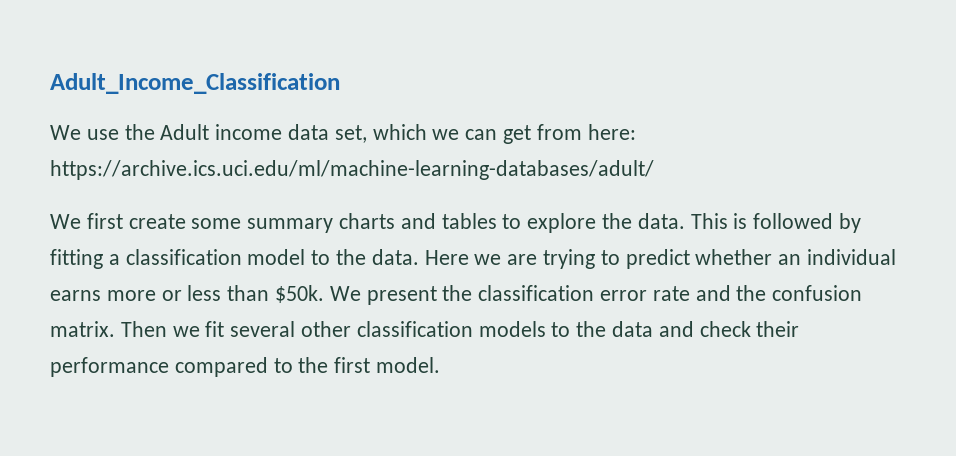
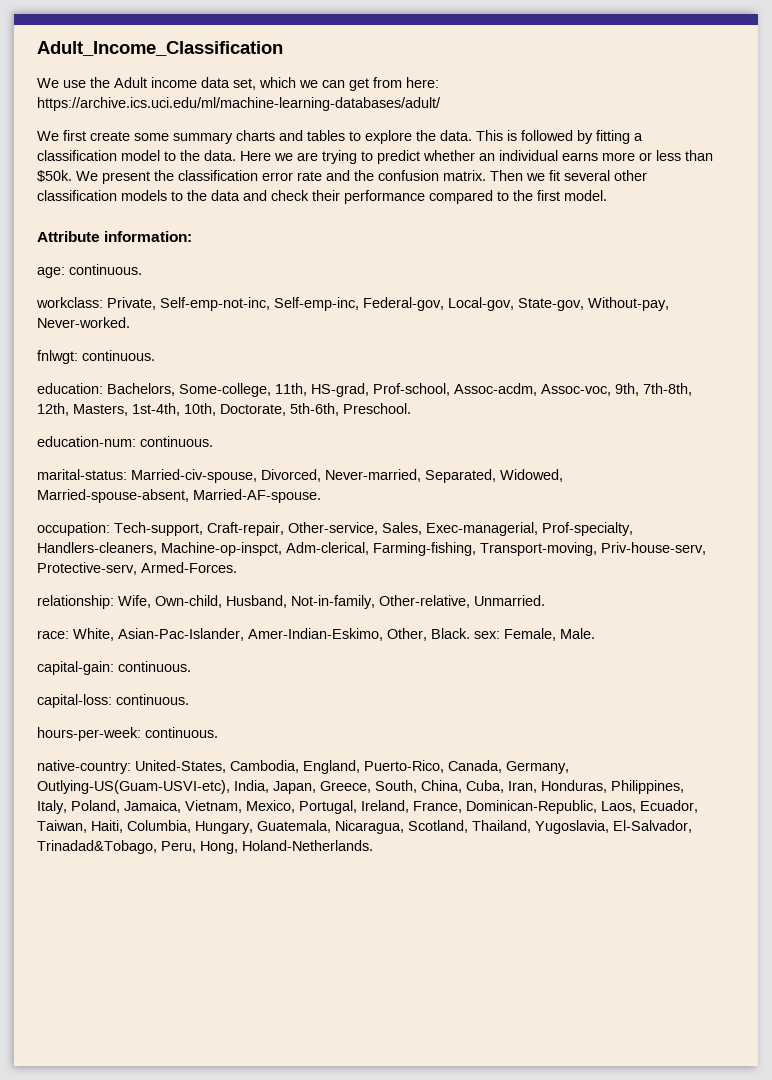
(441, 365) none -> [37,231,193,242] [37,264,142,278] [36,297,669,311] [37,317,130,328] [37,350,155,364] [37,383,692,397] [37,403,411,416] [37,436,213,447] [37,469,563,483] [37,489,321,503] [37,522,633,536] [37,542,706,556] [37,562,237,575] [37,595,545,609] [37,628,595,641] [37,661,191,675] [37,694,189,708] [37,727,218,741] [37,760,569,774] [37,780,684,794] [37,800,698,814] [37,820,692,834] [37,840,373,854] // Attribute information: // age: continuous. // workclass: Private, Self-emp-not-inc, Self-emp-inc, Federal-gov, Local-gov, State-gov, Without-pay, Never-worked. // fnlwgt: continuous. // education: Bachelors, Some-college, 11th, HS-grad, Prof-school, Assoc-acdm, Assoc-voc, 9th, 7th-8th, 12th, Masters, 1st-4th, 10th, Doctorate, 5th-6th, Preschool. // education-num: continuous. // marital-status: Married-civ-spouse, Divorced, Never-married, Separated, Widowed, Married-spouse-absent, Married-AF-spouse. // occupation: Tech-support, Craft-repair, Other-service, Sales, Exec-managerial, Prof-specialty, Handlers-cleaners, Machine-op-inspct, Adm-clerical, Farming-fishing, Transport-moving, Priv-house-serv, Protective-serv, Armed-Forces. // relationship: Wife, Own-child, Husband, Not-in-family, Other-relative, Unmarried. // race: White, Asian-Pac-Islander, Amer-Indian-Eskimo, Other, Black. sex: Female, Male. // capital-gain: continuous. // capital-loss: continuous. // hours-per-week: continuous. // native-country: United-States, Cambodia, England, Puerto-Rico, Canada, Germany, Outlying-US(Guam-USVI-etc), India, Japan, Greece, South, China, Cuba, Iran, Honduras, Philippines, Italy, Poland, Jamaica, Vietnam, Mexico, Portugal, Ireland, France, Dominican-Republic, Laos, Ecuador, Taiwan, Haiti, Columbia, Hungary, Guatemala, Nicaragua, Scotland, Thailand, Yugoslavia, El-Salvador, Trinadad&Tobago, Peru, Hong, Holand-Netherlands.

